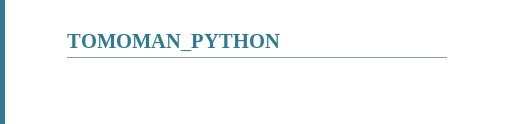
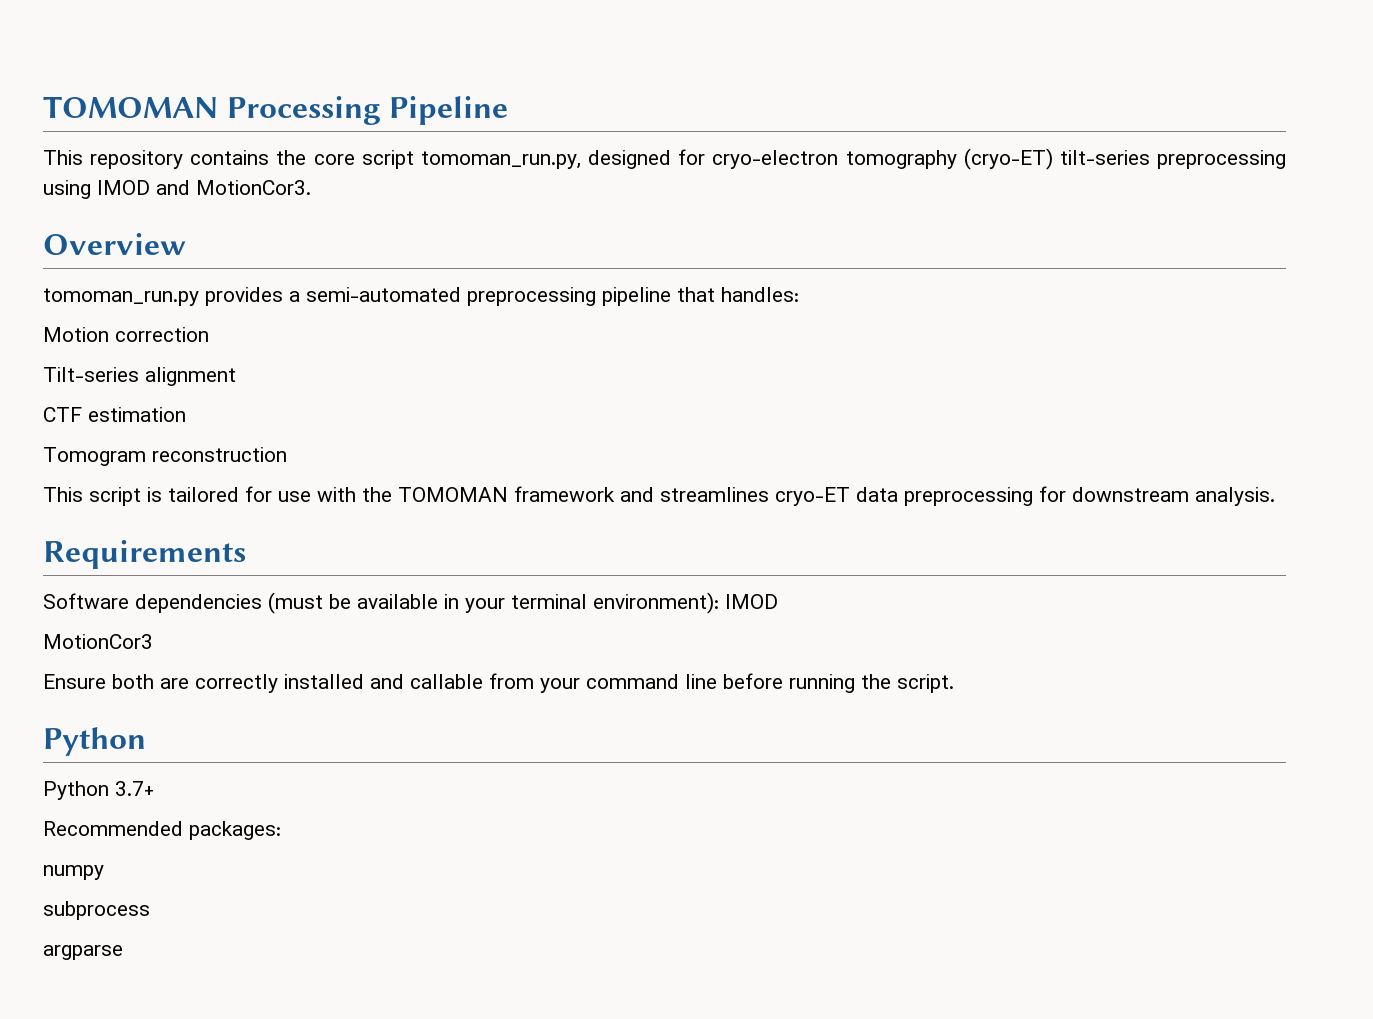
[67,34,280,52] TOMOMAN_PYTHON -> [43,96,509,125] [43,148,1287,170] [43,180,311,199] [43,233,186,255] [43,287,799,306] [43,327,209,342] [43,367,236,386] [43,407,186,422] [43,447,287,466] [43,486,1275,506] [43,540,246,569] [43,592,778,614] [43,634,153,649] [43,673,954,693] [43,727,146,756] [43,781,154,800] [43,821,281,840] [43,865,104,880] [43,901,150,920] [43,945,123,960] TOMOMAN Processing Pipeline // This repository contains the core script tomoman_run.py, designed for cryo-electron tomography (cryo-ET) tilt-series preprocessing using IMOD and MotionCor3. // Overview // tomoman_run.py provides a semi-automated preprocessing pipeline that handles: // Motion correction // Tilt-series alignment // CTF estimation // Tomogram reconstruction // This script is tailored for use with the TOMOMAN framework and streamlines cryo-ET data preprocessing for downstream analysis. // Requirements // Software dependencies (must be available in your terminal environment): IMOD // MotionCor3 // Ensure both are correctly installed and callable from your command line before running the script. // Python // Python 3.7+ // Recommended packages: // numpy // subprocess // argparse

